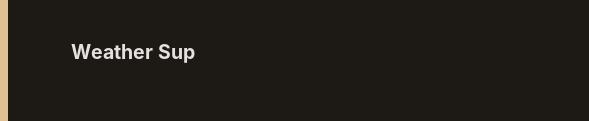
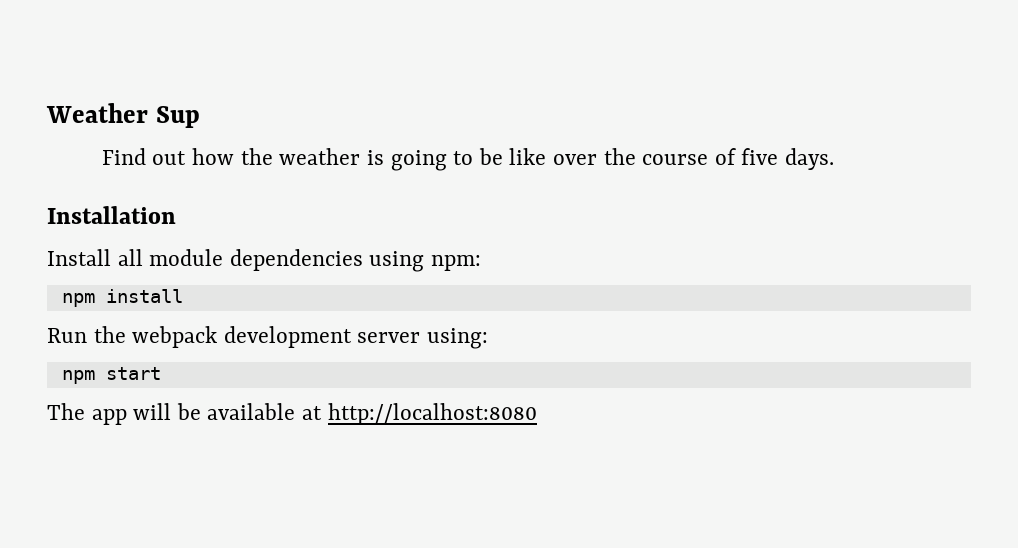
(196, 53) none -> [101,148,835,171] [47,206,176,224] [47,249,482,272] [61,289,183,307] [47,326,489,349] [61,367,161,384] [47,403,537,425] // Find out how the weather is going to be like over the course of five days. // Installation // Install all module dependencies using npm: // npm install // Run the webpack development server using: // npm start // The app will be available at http://localhost:8080

